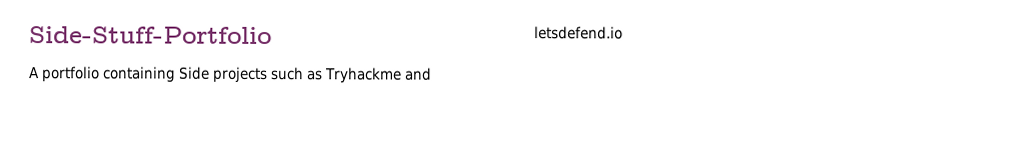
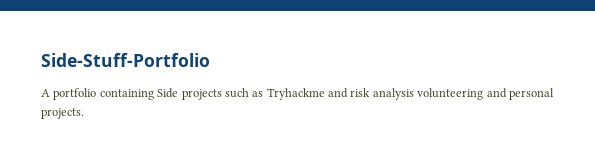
[534,26,623,40] letsdefend.io -> [350,88,554,100] [41,108,84,119] risk analysis volunteering and personal projects.

